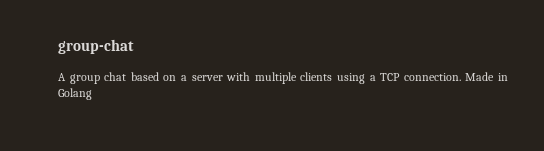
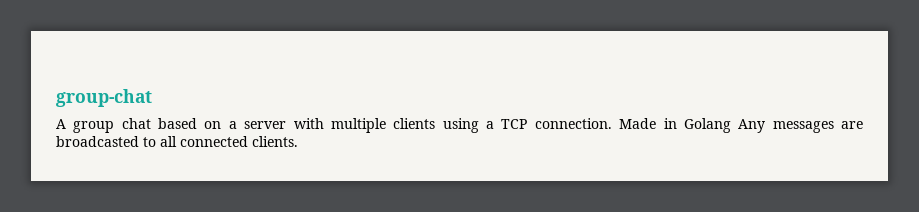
(92, 94) none -> [738,119,863,133] [56,136,298,147] Any messages are broadcasted to all connected clients.

